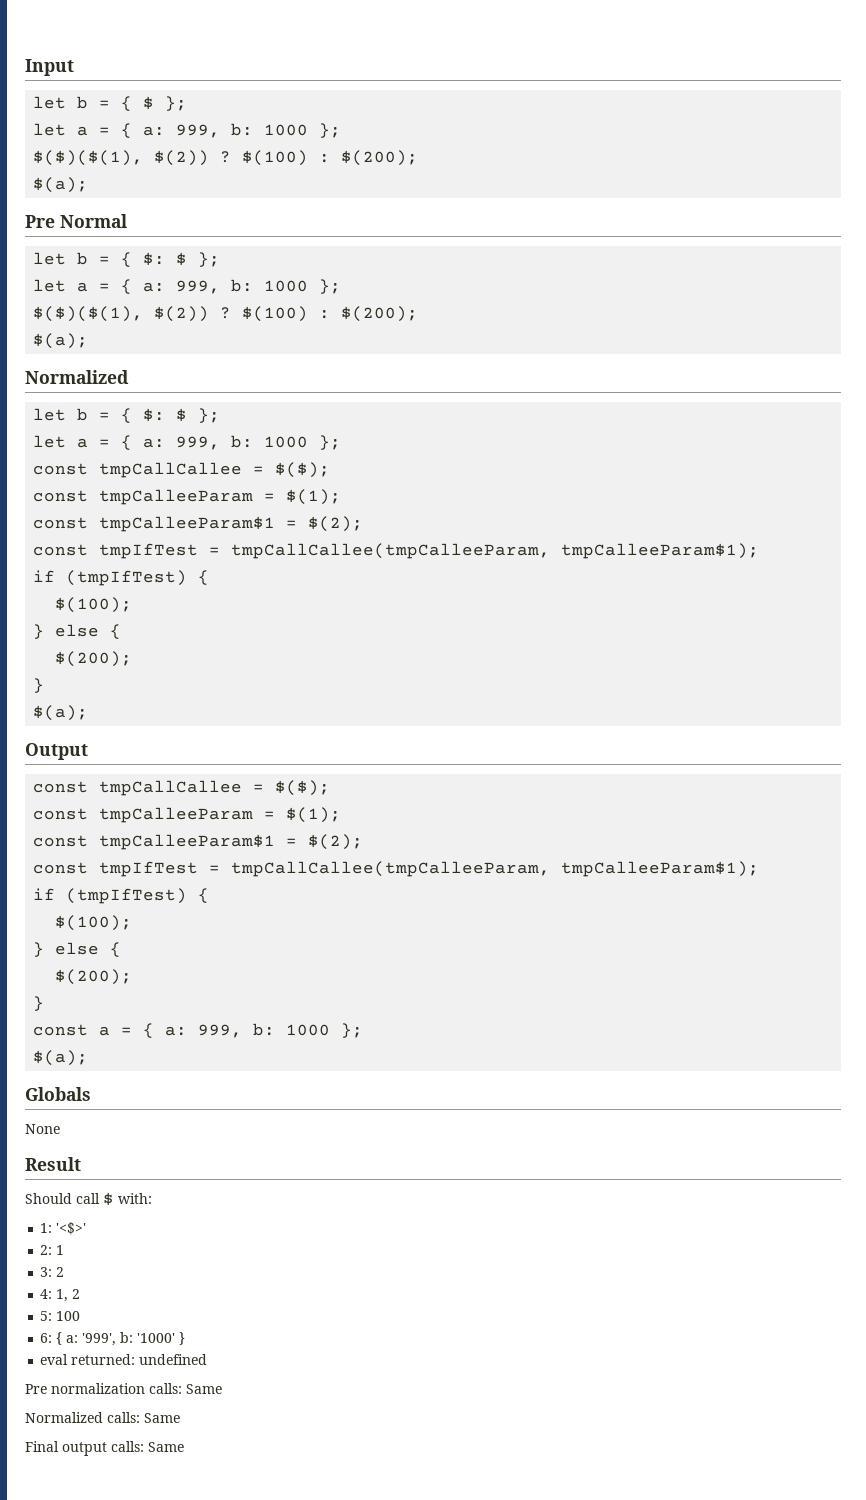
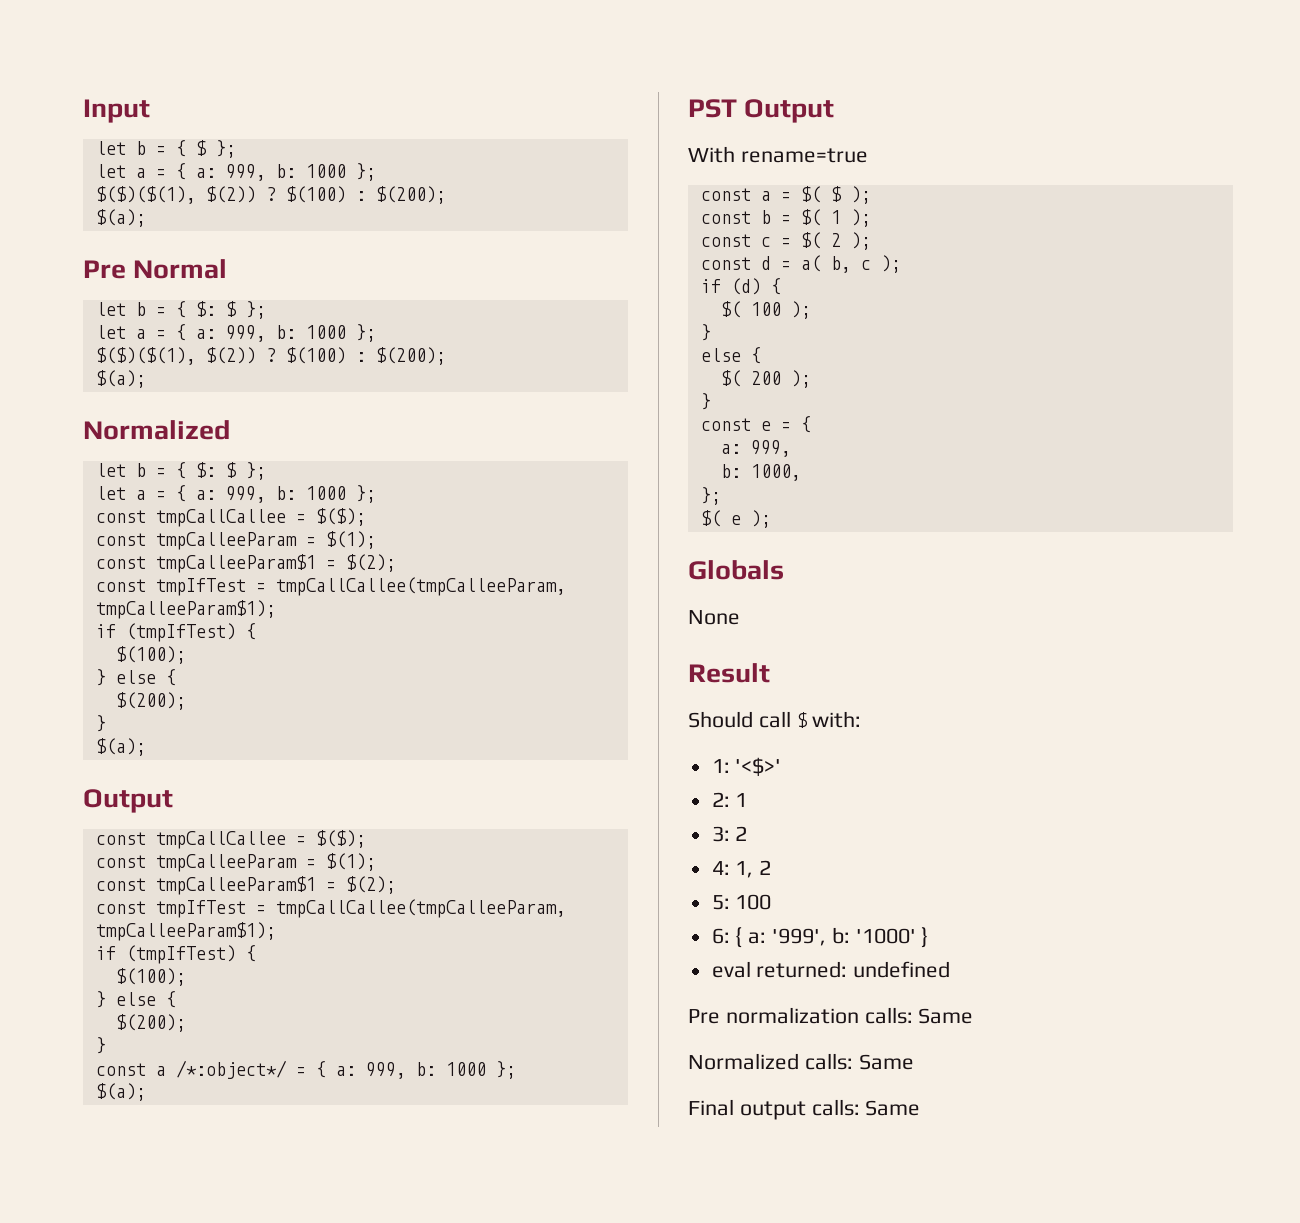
(111, 1031) none -> [175,1060,287,1079] /*:object*/
(89, 1058) none -> [688,99,835,123] [688,146,868,163] [700,186,871,204] [700,209,871,227] [700,232,871,250] [700,255,901,273] [700,278,781,295] [720,301,811,319] [700,324,711,341] [700,347,761,364] [720,370,811,388] [700,393,711,410] [700,416,811,433] [720,440,791,457] [720,464,801,481] [700,487,721,505] [700,510,771,528] // PST Output // With rename=true // const a = $( $ ); // const b = $( 1 ); // const c = $( 2 ); // const d = a( b, c ); // if (d) { // $( 100 ); // } // else { // $( 200 ); // } // const e = { // a: 999, // b: 1000, // }; // $( e );

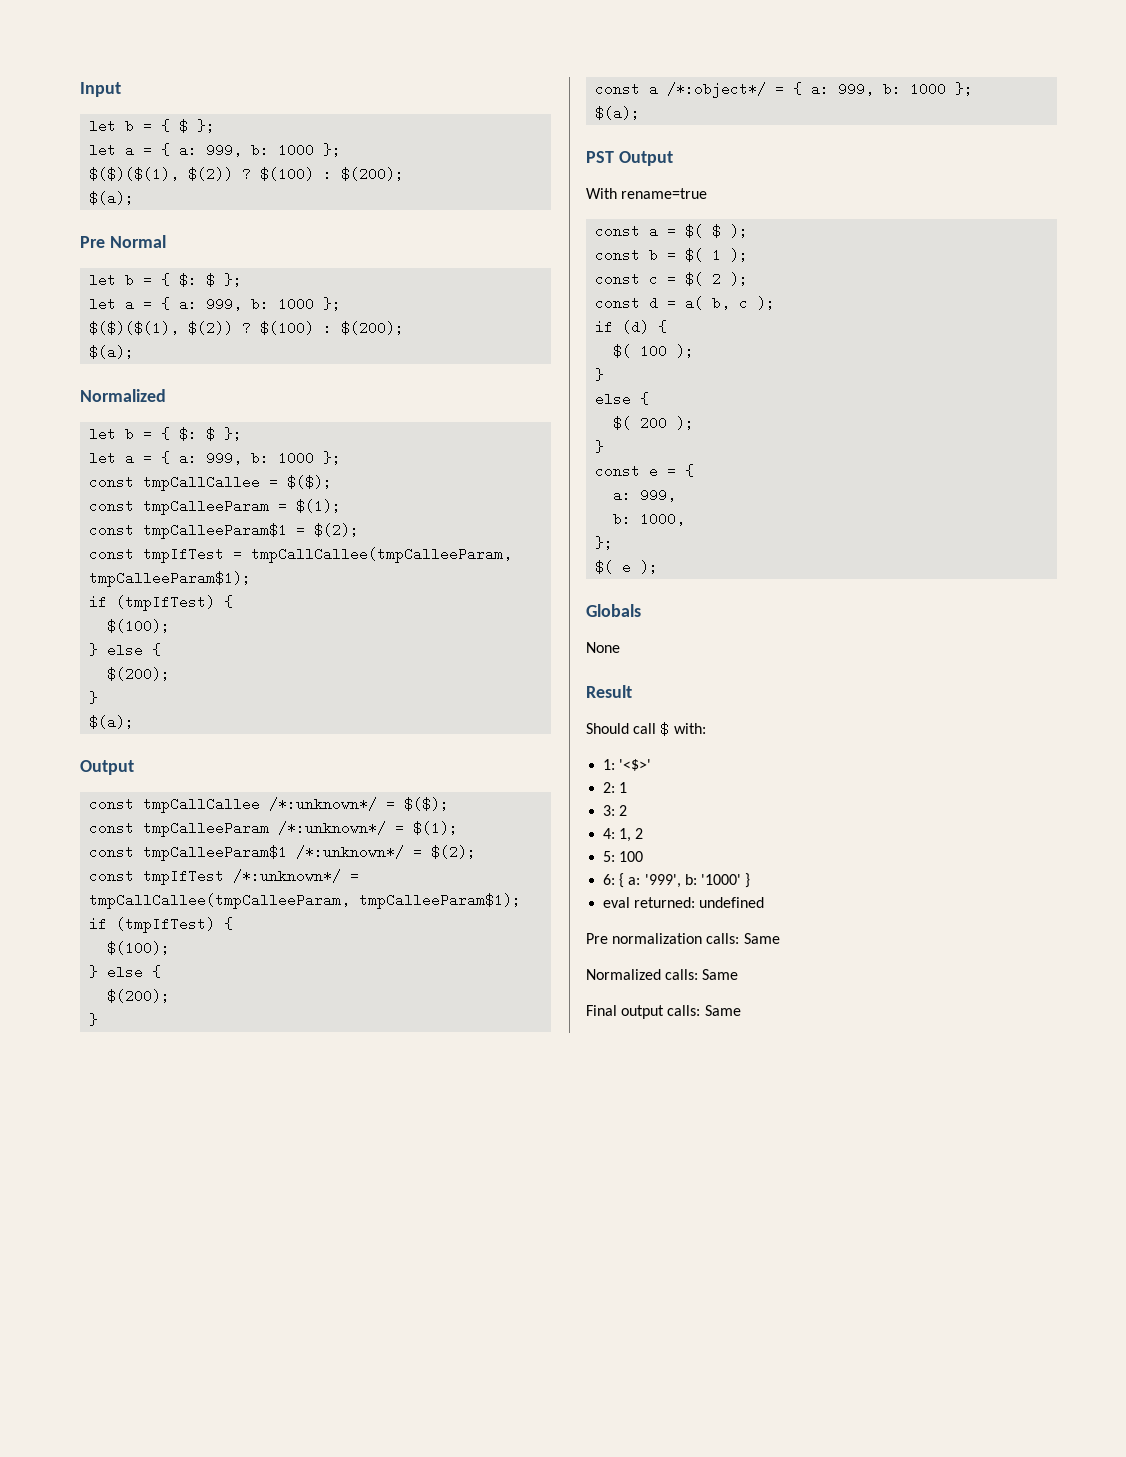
[295,830,366,848] [95,853,376,872] [95,876,396,895] [95,900,246,918] = $($); // const tmpCalleeParam = $(1); // const tmpCalleeParam$1 = $(2); // const tmpIfTest -> [269,797,450,811] [89,821,459,837] [89,845,477,861] [89,869,342,885] /*:unknown*/ = $($); // const tmpCalleeParam /*:unknown*/ = $(1); // const tmpCalleeParam$1 /*:unknown*/ = $(2); // const tmpIfTest /*:unknown*/

